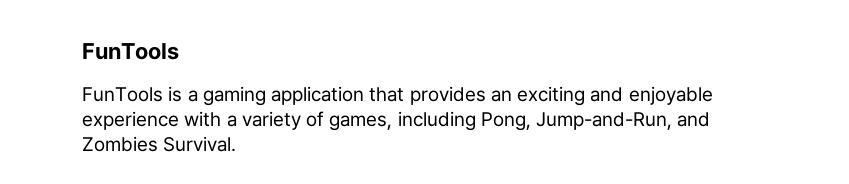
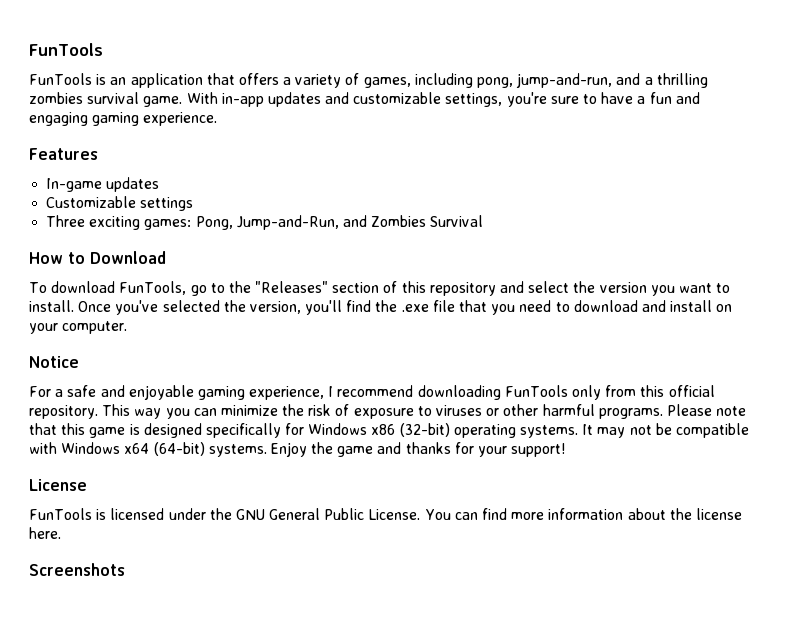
[187,86,713,106] [82,111,222,130] a gaming application that provides an exciting and enjoyable experience with -> [110,73,279,88] an application that offers
[480,112,711,131] [82,136,237,152] Pong, Jump-and-Run, and Zombies Survival. -> [477,73,708,88] [29,92,700,107] [29,112,218,126] [29,148,98,160] [46,177,160,192] [46,196,194,211] [46,215,484,230] [29,251,166,264] [29,281,731,296] [29,300,733,315] [29,321,128,334] [29,356,79,368] [29,385,715,400] [29,404,747,419] [29,423,749,438] [29,442,566,457] [29,479,87,491] [29,508,742,520] [29,527,61,539] [29,563,125,576] pong, jump-and-run, and a thrilling zombies survival game. With in-app updates and customizable settings, you're sure to have a fun and engaging gaming experience. // Features // In-game updates // Customizable settings // Three exciting games: Pong, Jump-and-Run, and Zombies Survival // How to Download // To download FunTools, go to the "Releases" section of this repository and select the version you want to install. Once you've selected the version, you'll find the .exe file that you need to download and install on your computer. // Notice // For a safe and enjoyable gaming experience, I recommend downloading FunTools only from this official repository. This way you can minimize the risk of exposure to viruses or other harmful programs. Please note that this game is designed specifically for Windows x86 (32-bit) operating systems. It may not be compatible with Windows x64 (64-bit) systems. Enjoy the game and thanks for your support! // License // FunTools is licensed under the GNU General Public License. You can find more information about the license here. // Screenshots

